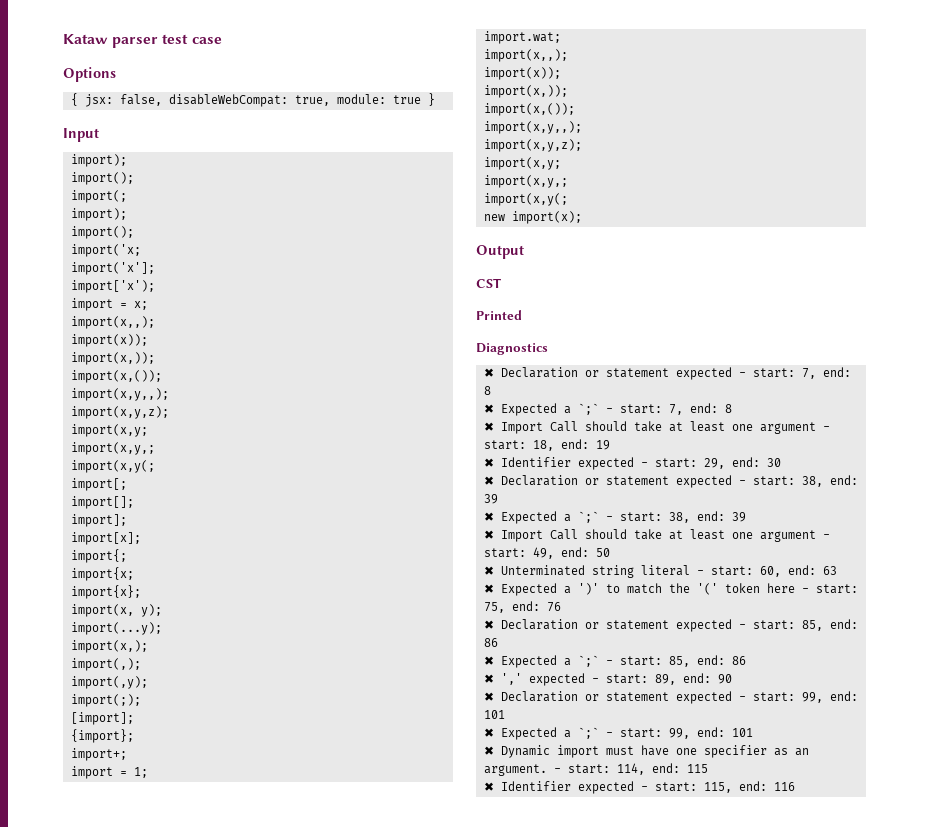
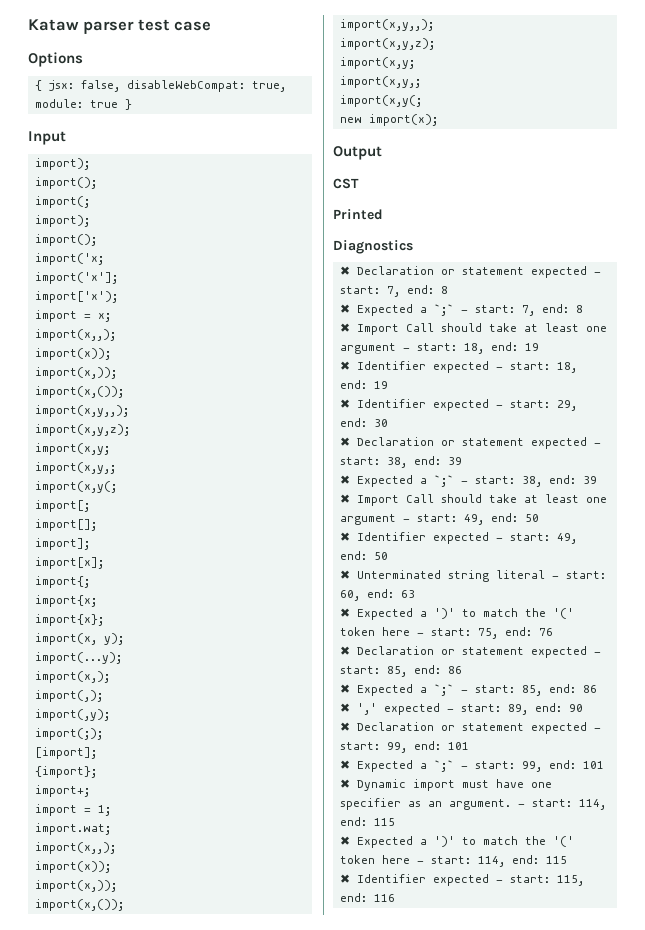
(610, 445) none -> [339,361,577,373] [339,380,388,389] // ✖ Identifier expected - start: 18, end: 19
(610, 552) none -> [339,532,577,544] [339,551,388,560] // ✖ Identifier expected - start: 49, end: 50
(708, 768) none -> [339,836,574,848] [339,855,567,867] // ✖ Expected a ')' to match the '(' token here - start: 114, end: 115

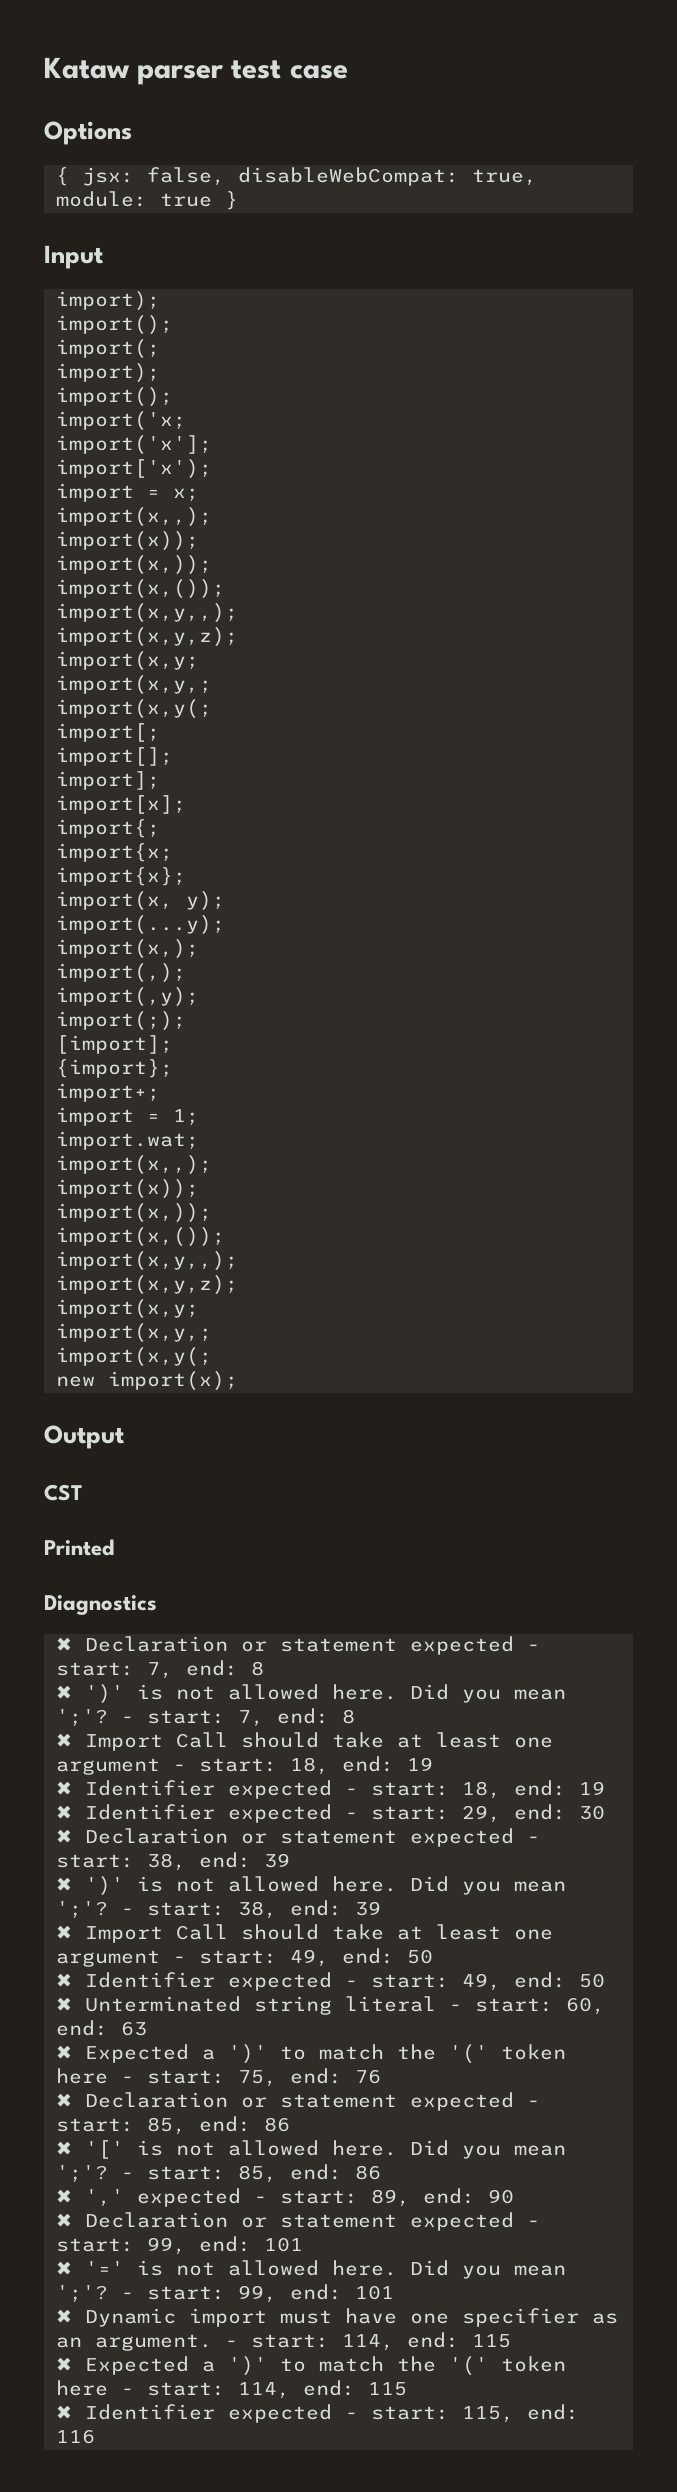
[356,304,454,316] Expected a `;` -> [84,1684,566,1704] [55,1709,108,1727] ')' is not allowed here. Did you mean ';'?
[356,475,454,487] Expected a `;` -> [84,1876,566,1896] [55,1901,108,1919] ')' is not allowed here. Did you mean ';'?
[356,684,454,696] Expected a `;` -> [84,2140,566,2159] [55,2165,108,2183] '[' is not allowed here. Did you mean ';'?
[356,760,454,772] Expected a `;` -> [84,2260,566,2279] [55,2285,108,2303] '=' is not allowed here. Did you mean ';'?

